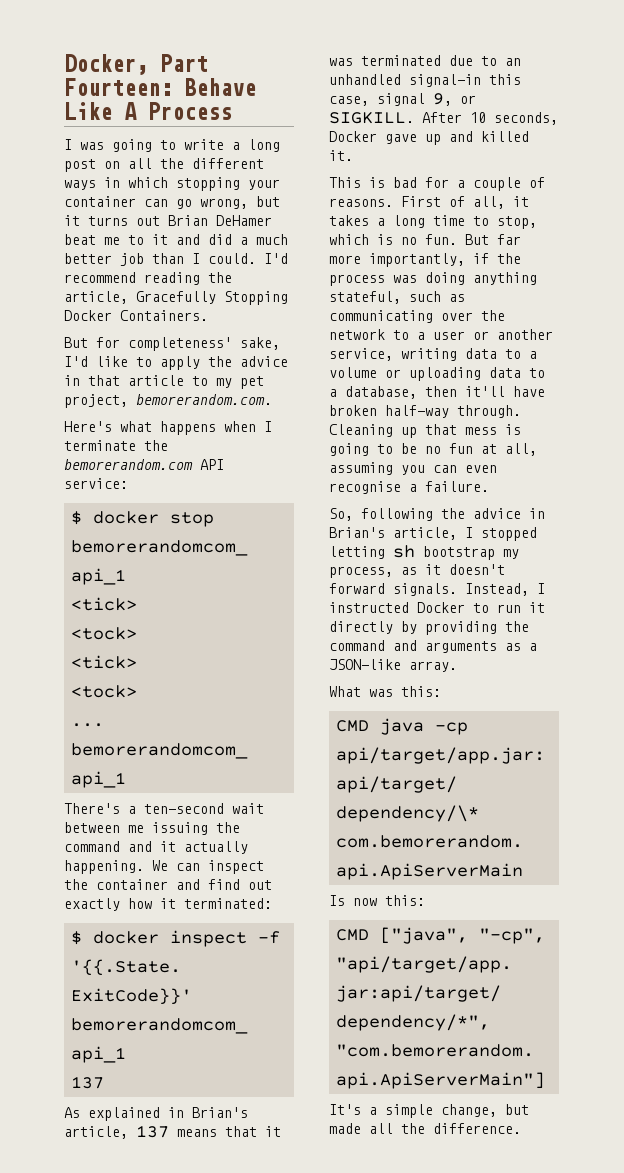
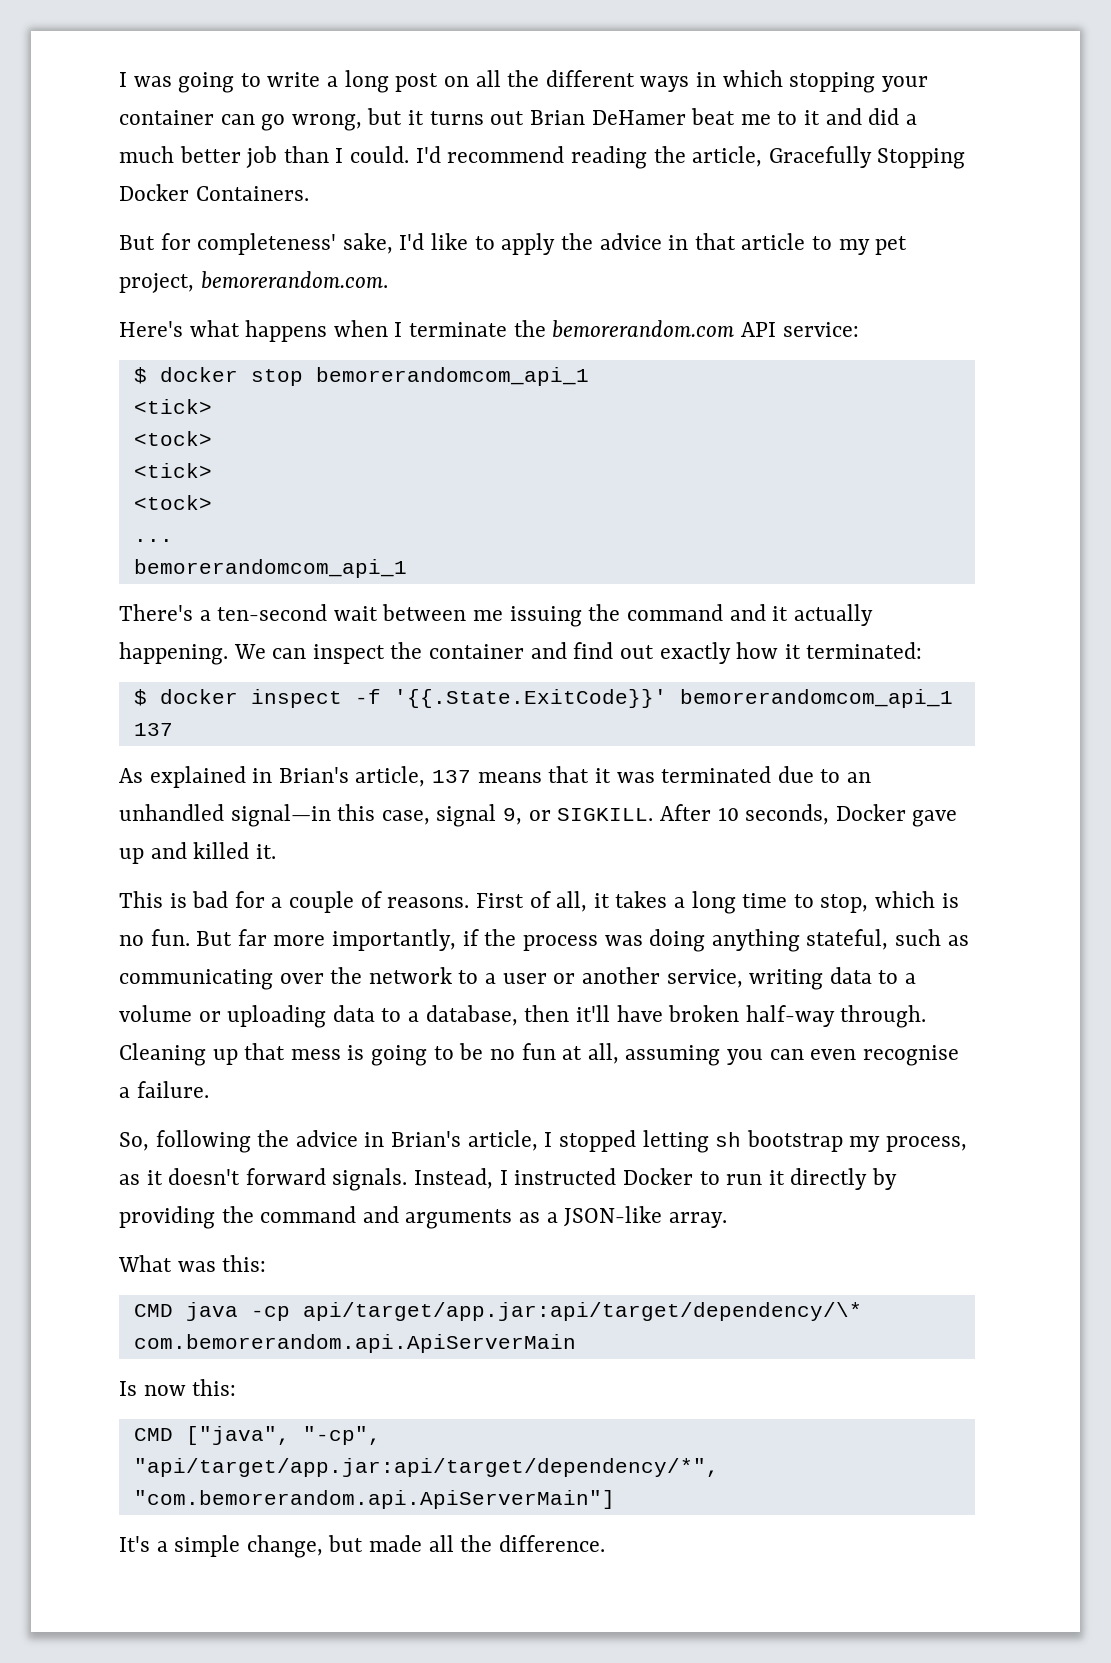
[64,54,208,75] [64,78,256,96] [64,102,232,120] Docker, Part Fourteen: Behave Like A Process // -> (119, 79) none

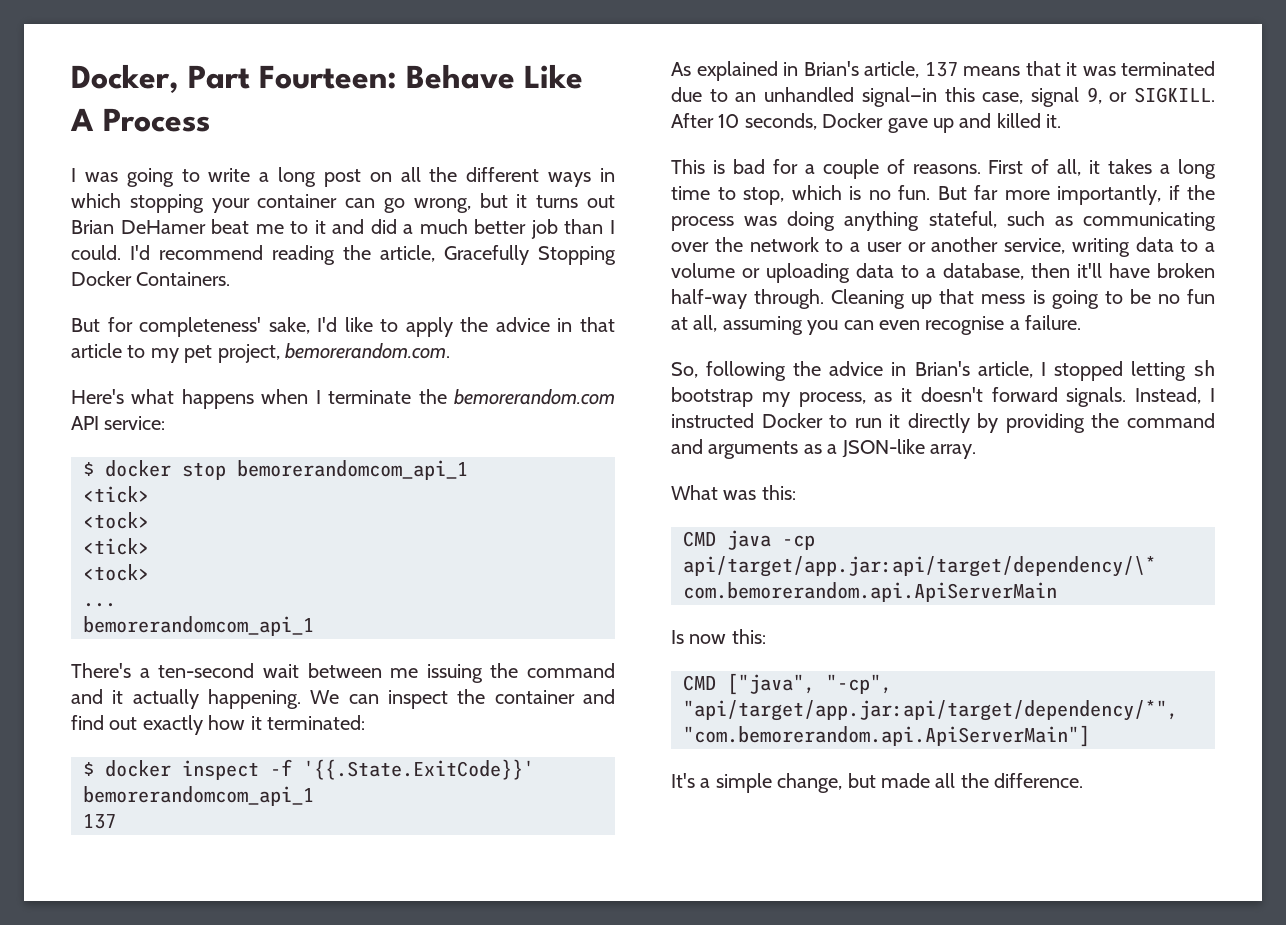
(119, 79) none -> [71,64,584,94] [70,108,211,132] Docker, Part Fourteen: Behave Like A Process //

